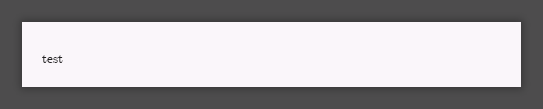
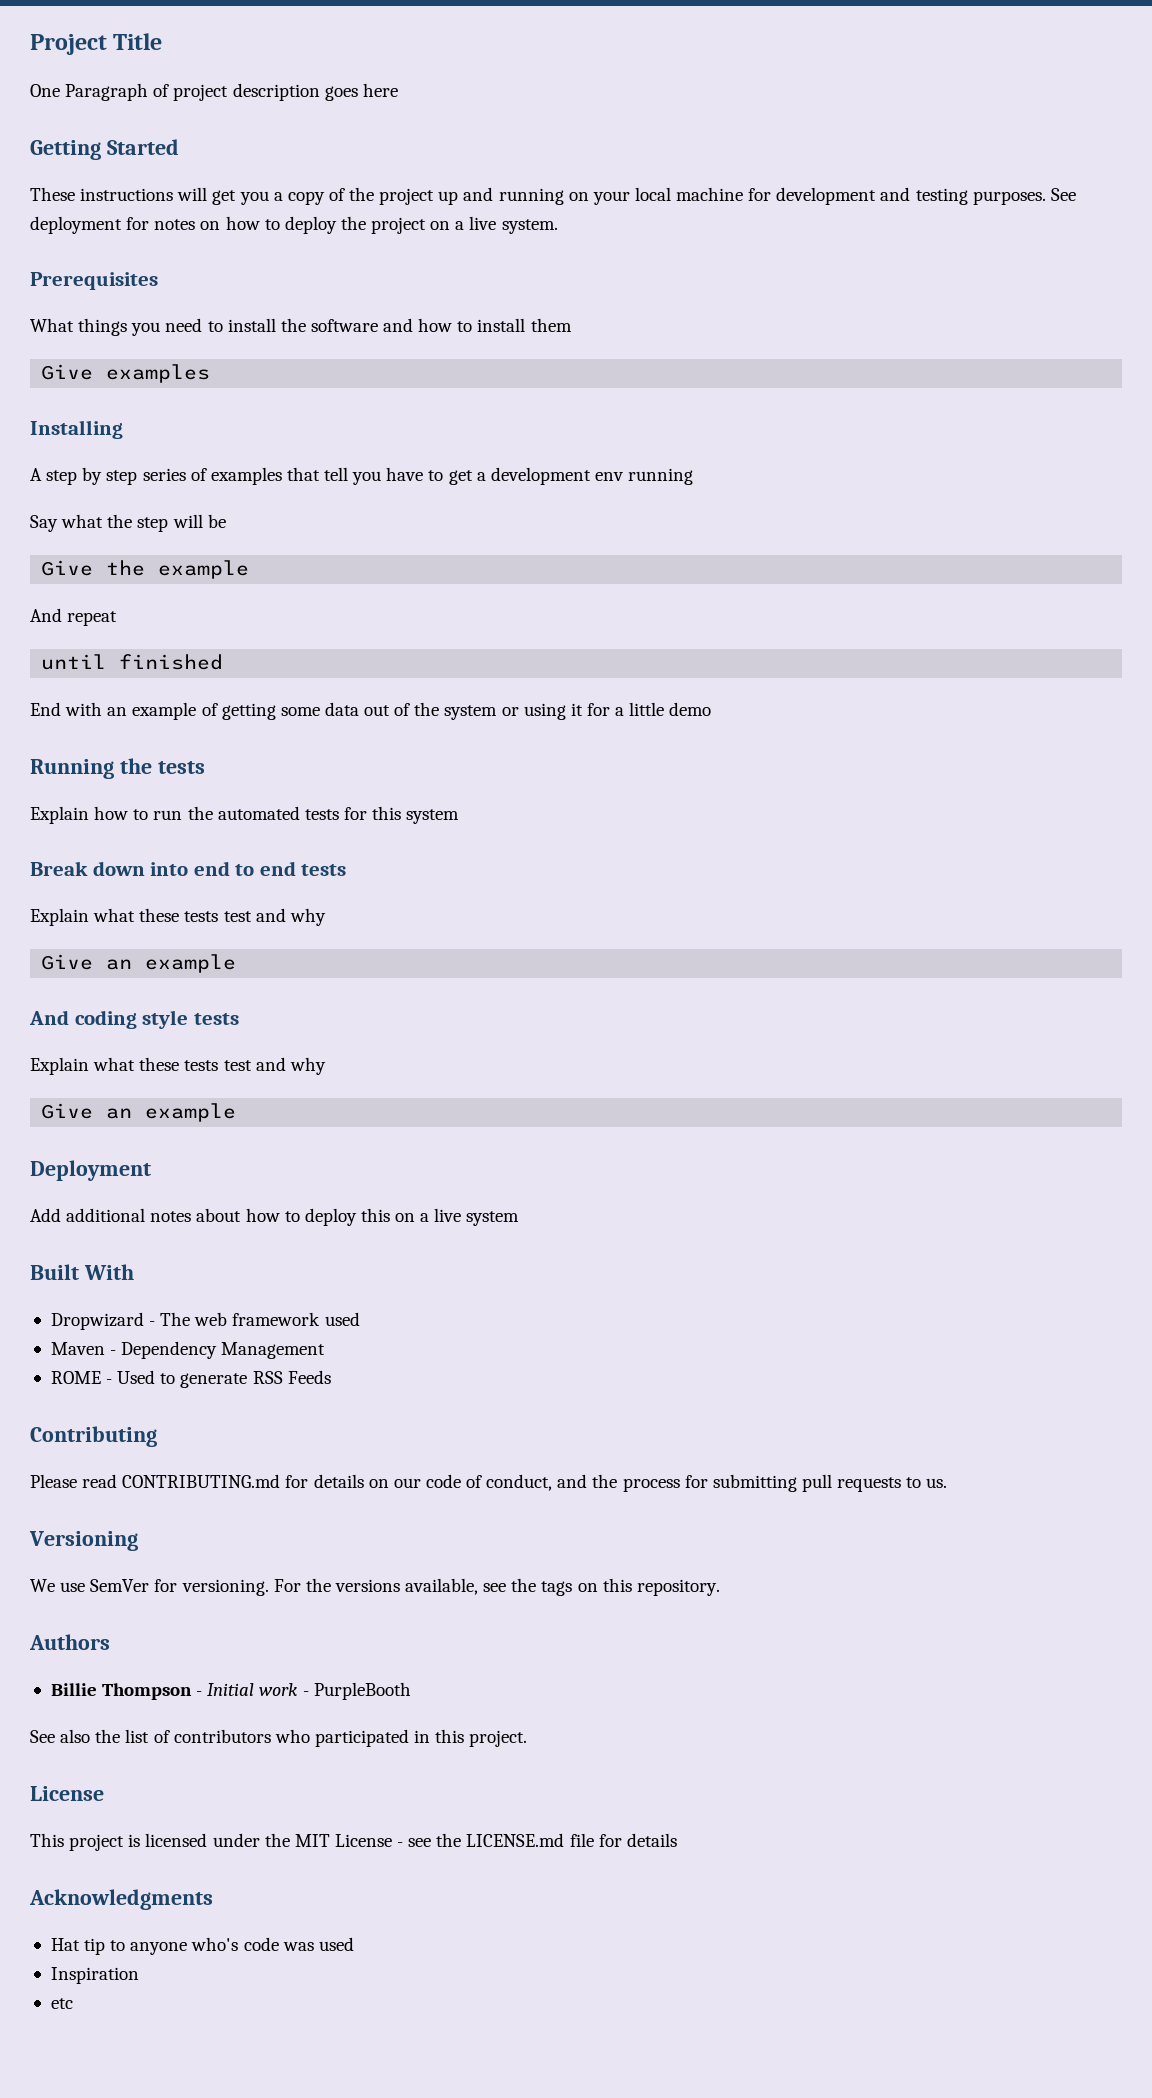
[42,55,63,63] test -> [30,33,163,55] [30,83,398,101] [30,139,179,160] [30,187,1076,205] [30,216,558,234] [30,272,158,290] [30,318,572,336] [41,364,211,383] [30,420,123,439] [30,467,694,485] [30,514,226,532] [41,560,250,579] [30,608,118,626] [41,654,224,670] [30,702,712,720] [30,758,205,779] [30,806,460,824] [30,861,347,876] [30,908,326,926] [41,954,237,973] [29,1010,239,1029] [30,1057,326,1075] [41,1103,237,1122] [30,1160,151,1181] [30,1208,520,1226] [30,1264,134,1280] [50,1312,360,1330] [50,1341,326,1359] [50,1370,331,1388] [30,1426,157,1447] [30,1474,948,1492] [29,1531,138,1551] [30,1578,720,1596] [29,1634,110,1650] [50,1682,411,1700] [30,1729,528,1747] [30,1786,104,1801] [30,1833,677,1851] [29,1889,213,1910] [50,1937,354,1955] [50,1967,139,1984] [50,1998,73,2009] Project Title // One Paragraph of project description goes here // Getting Started // These instructions will get you a copy of the project up and running on your local machine for development and testing purposes. See deployment for notes on how to deploy the project on a live system. // Prerequisites // What things you need to install the software and how to install them // Give examples // Installing // A step by step series of examples that tell you have to get a development env running // Say what the step will be // Give the example // And repeat // until finished // End with an example of getting some data out of the system or using it for a little demo // Running the tests // Explain how to run the automated tests for this system // Break down into end to end tests // Explain what these tests test and why // Give an example // And coding style tests // Explain what these tests test and why // Give an example // Deployment // Add additional notes about how to deploy this on a live system // Built With // Dropwizard - The web framework used // Maven - Dependency Management // ROME - Used to generate RSS Feeds // Contributing // Please read CONTRIBUTING.md for details on our code of conduct, and the process for submitting pull requests to us. // Versioning // We use SemVer for versioning. For the versions available, see the tags on this repository. // Authors // Billie Thompson - Initial work - PurpleBooth // See also the list of contributors who participated in this project. // License // This project is licensed under the MIT License - see the LICENSE.md file for details // Acknowledgments // Hat tip to anyone who's code was used // Inspiration // etc

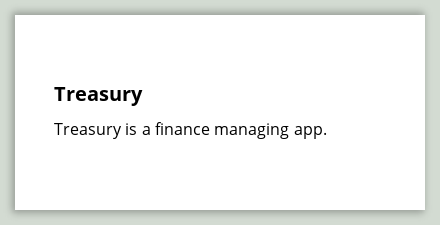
[30,33,163,55] [30,83,398,101] [30,139,179,160] [30,187,1076,205] [30,216,558,234] [30,272,158,290] [30,318,572,336] [41,364,211,383] [30,420,123,439] [30,467,694,485] [30,514,226,532] [41,560,250,579] [30,608,118,626] [41,654,224,670] [30,702,712,720] [30,758,205,779] [30,806,460,824] [30,861,347,876] [30,908,326,926] [41,954,237,973] [29,1010,239,1029] [30,1057,326,1075] [41,1103,237,1122] [30,1160,151,1181] [30,1208,520,1226] [30,1264,134,1280] [50,1312,360,1330] [50,1341,326,1359] [50,1370,331,1388] [30,1426,157,1447] [30,1474,948,1492] [29,1531,138,1551] [30,1578,720,1596] [29,1634,110,1650] [50,1682,411,1700] [30,1729,528,1747] [30,1786,104,1801] [30,1833,677,1851] [29,1889,213,1910] [50,1937,354,1955] [50,1967,139,1984] [50,1998,73,2009] Project Title // One Paragraph of project description goes here // Getting Started // These instructions will get you a copy of the project up and running on your local machine for development and testing purposes. See deployment for notes on how to deploy the project on a live system. // Prerequisites // What things you need to install the software and how to install them // Give examples // Installing // A step by step series of examples that tell you have to get a development env running // Say what the step will be // Give the example // And repeat // until finished // End with an example of getting some data out of the system or using it for a little demo // Running the tests // Explain how to run the automated tests for this system // Break down into end to end tests // Explain what these tests test and why // Give an example // And coding style tests // Explain what these tests test and why // Give an example // Deployment // Add additional notes about how to deploy this on a live system // Built With // Dropwizard - The web framework used // Maven - Dependency Management // ROME - Used to generate RSS Feeds // Contributing // Please read CONTRIBUTING.md for details on our code of conduct, and the process for submitting pull requests to us. // Versioning // We use SemVer for versioning. For the versions available, see the tags on this repository. // Authors // Billie Thompson - Initial work - PurpleBooth // See also the list of contributors who participated in this project. // License // This project is licensed under the MIT License - see the LICENSE.md file for details // Acknowledgments // Hat tip to anyone who's code was used // Inspiration // etc -> [54,87,143,106] [54,122,327,139] Treasury // Treasury is a finance managing app.

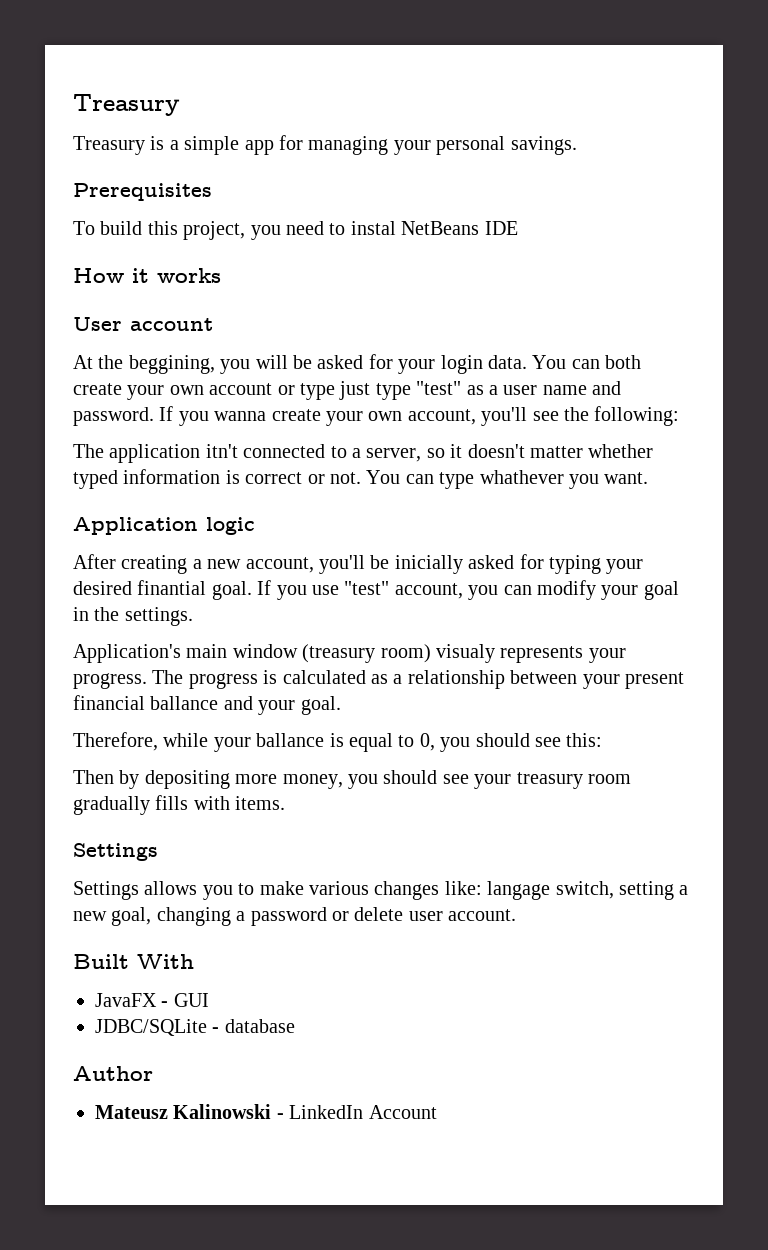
[154,122,327,139] finance managing app. -> [184,135,577,155] [73,183,212,201] [73,221,518,240] [73,268,221,283] [73,317,213,331] [73,354,642,374] [73,381,622,400] [73,406,680,426] [73,444,654,463] [73,469,649,489] [73,517,255,535] [73,554,644,574] [73,580,679,600] [73,607,193,626] [73,644,626,663] [73,670,684,689] [73,695,341,715] [73,732,603,752] [73,770,631,789] [73,795,286,815] [73,843,158,861] [73,881,689,900] [73,907,517,926] [73,954,194,969] [95,993,209,1007] [95,1019,295,1036] [73,1066,153,1081] [95,1104,437,1119] simple app for managing your personal savings. // Prerequisites // To build this project, you need to instal NetBeans IDE // How it works // User account // At the beggining, you will be asked for your login data. You can both create your own account or type just type "test" as a user name and password. If you wanna create your own account, you'll see the following: // The application itn't connected to a server, so it doesn't matter whether typed information is correct or not. You can type whathever you want. // Application logic // After creating a new account, you'll be inicially asked for typing your desired finantial goal. If you use "test" account, you can modify your goal in the settings. // Application's main window (treasury room) visualy represents your progress. The progress is calculated as a relationship between your present financial ballance and your goal. // Therefore, while your ballance is equal to 0, you should see this: // Then by depositing more money, you should see your treasury room gradually fills with items. // Settings // Settings allows you to make various changes like: langage switch, setting a new goal, changing a password or delete user account. // Built With // JavaFX - GUI // JDBC/SQLite - database // Author // Mateusz Kalinowski - LinkedIn Account

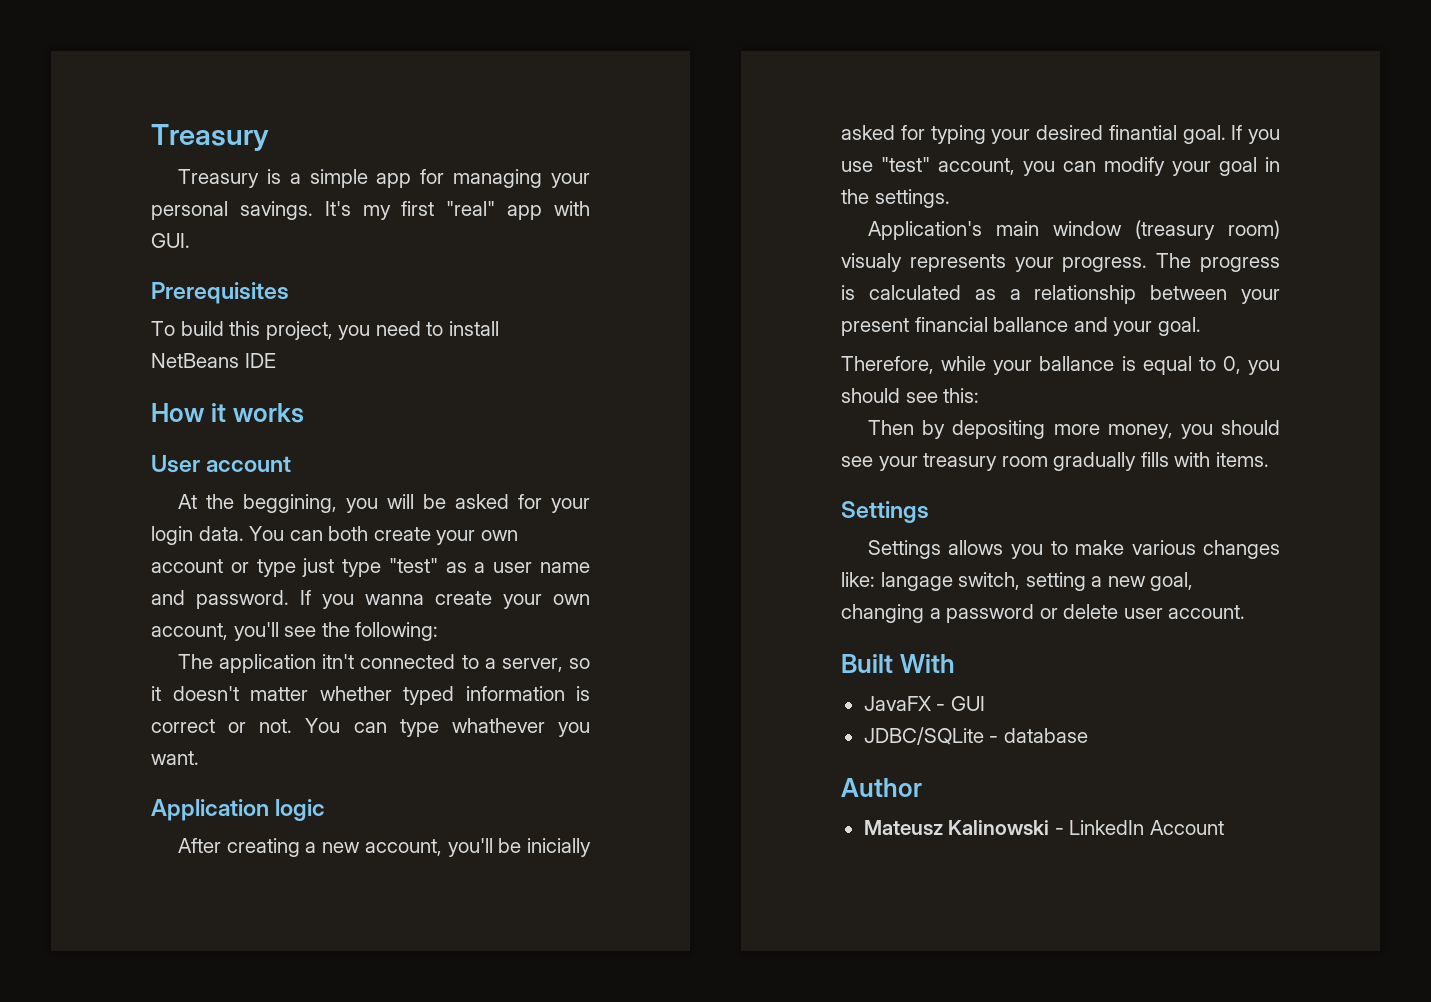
(577, 145) none -> [324,201,590,220] [151,233,190,248] It's my first "real" app with GUI.
[350,221,396,235] instal -> [448,321,499,336] install

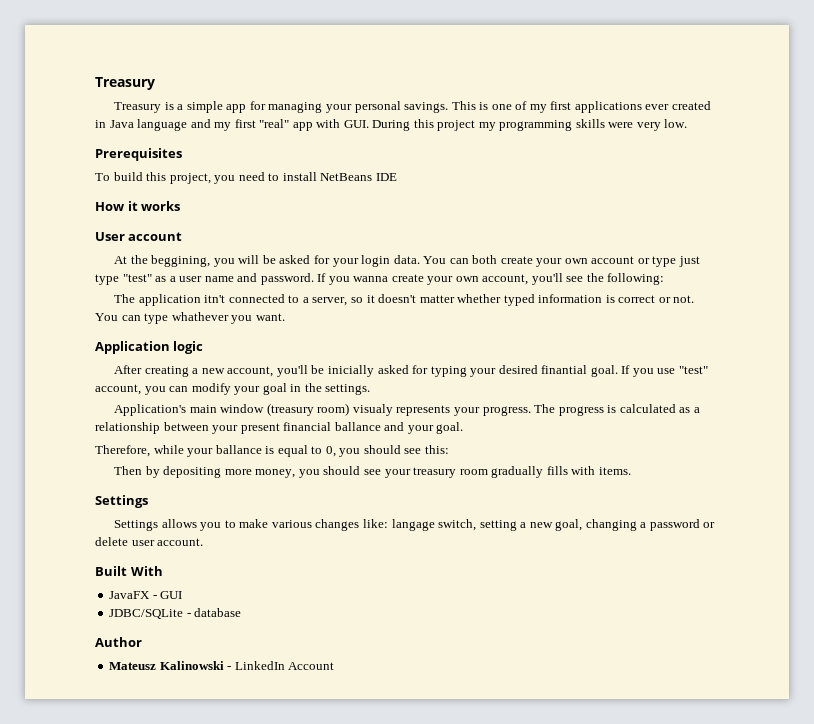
[324,201,351,216] It's -> [451,101,711,113] [95,119,211,131] This is one of my first applications ever created in Java language and
(190, 240) none -> [372,119,688,131] During this project my programming skills were very low.

